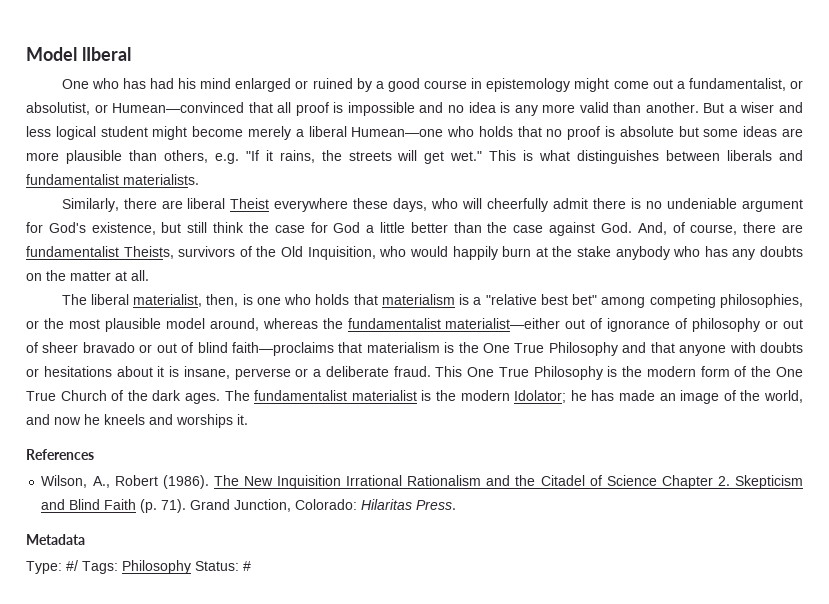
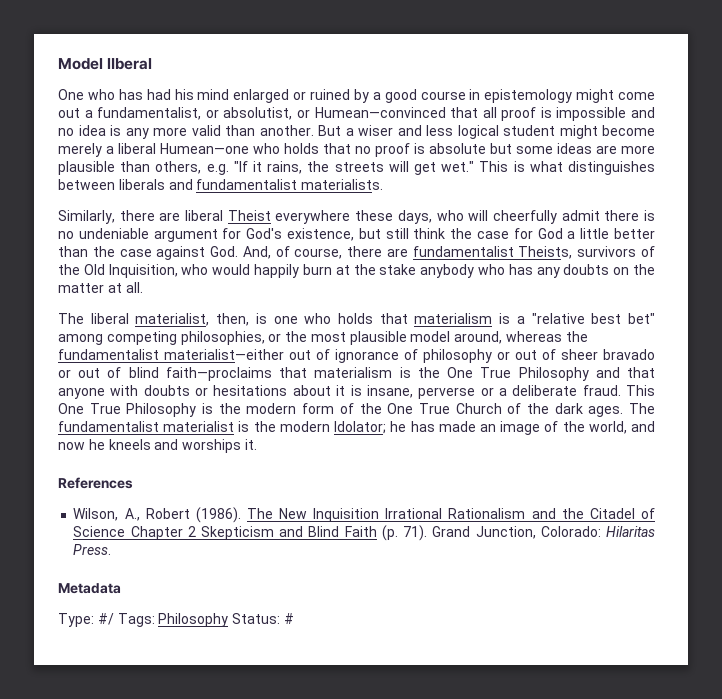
[717,476,730,486] 2. -> [187,526,196,537] 2

